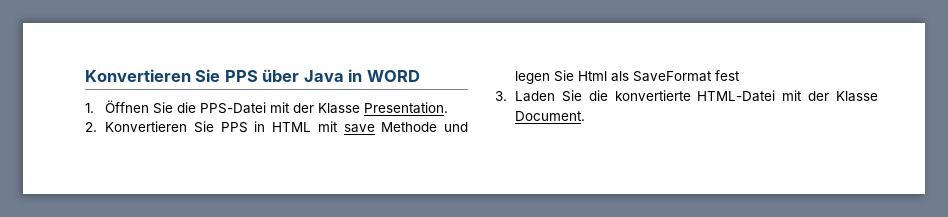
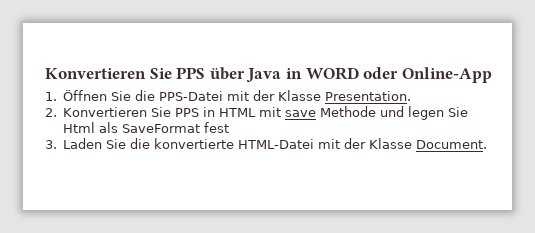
(420, 76) none -> [363,67,492,83] oder Online-App

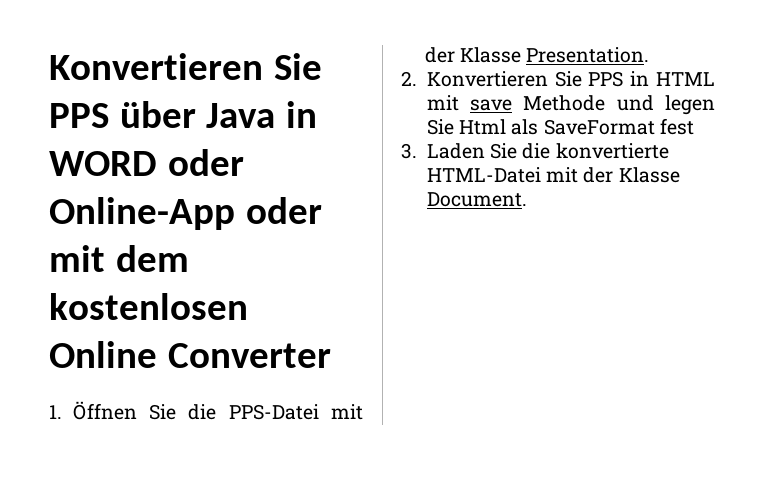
(492, 75) none -> [245,197,322,224] [49,245,189,272] [49,293,248,320] [49,341,331,368] oder mit dem kostenlosen Online Converter

